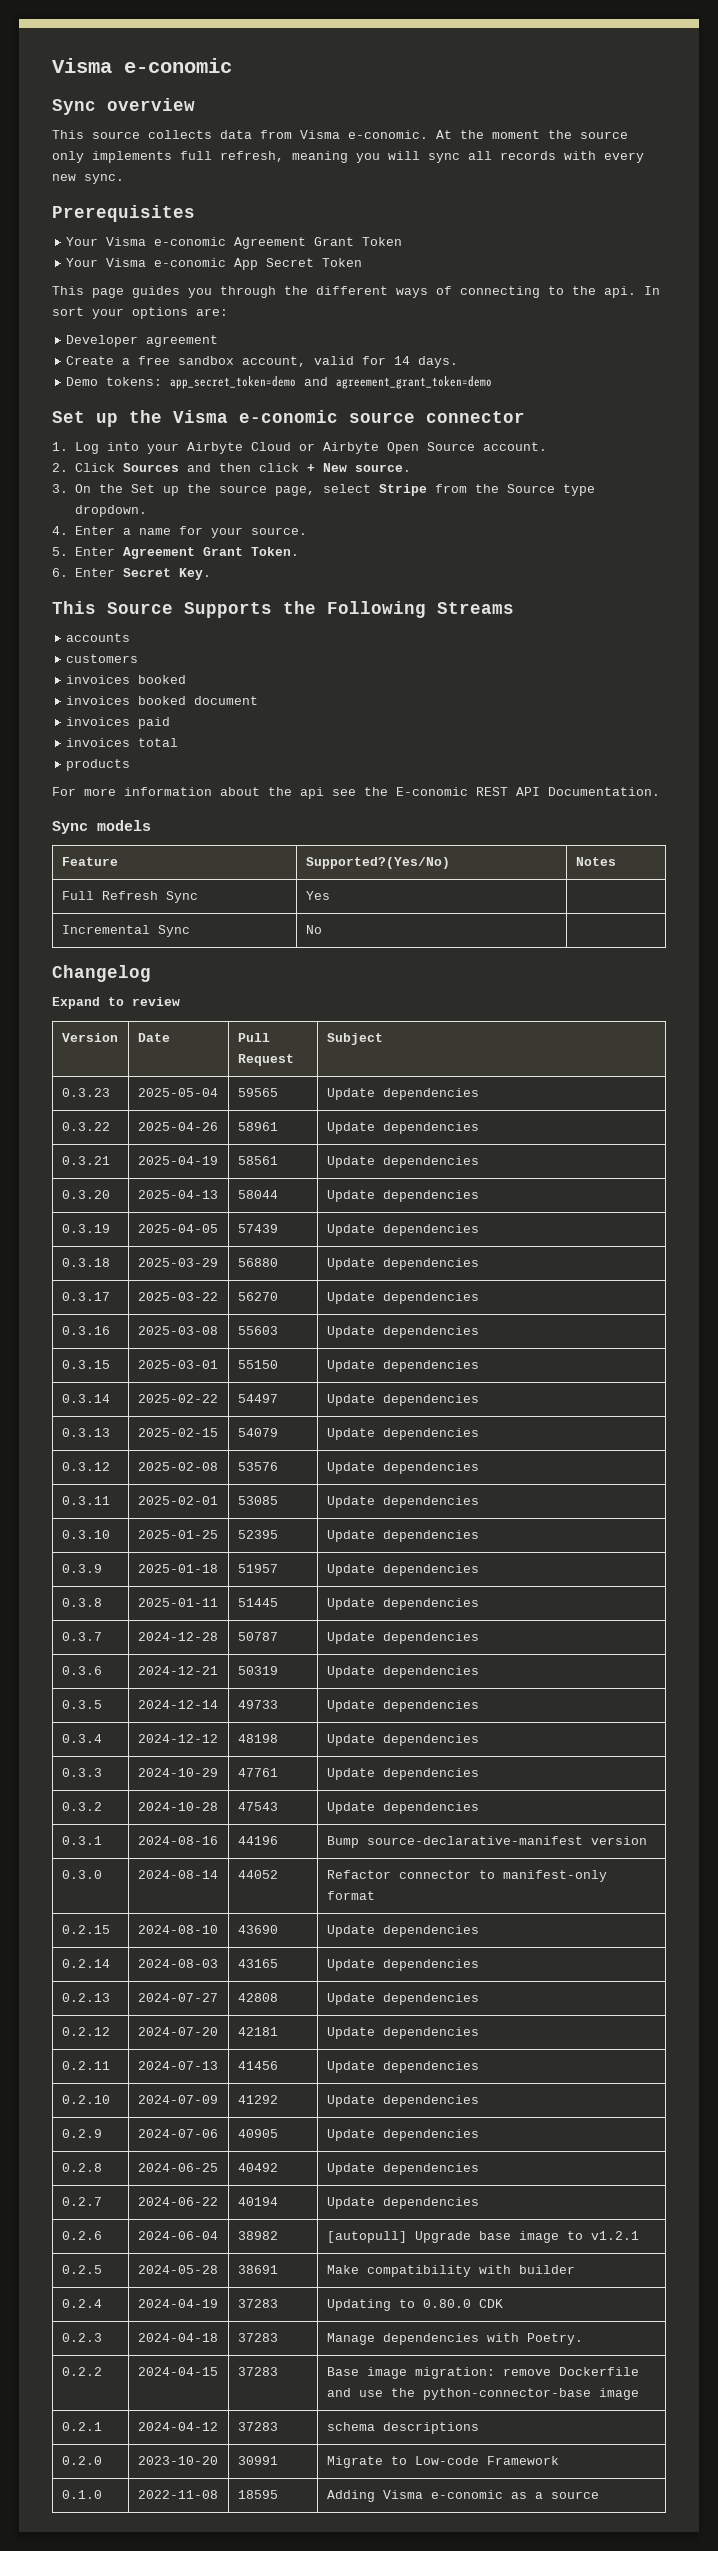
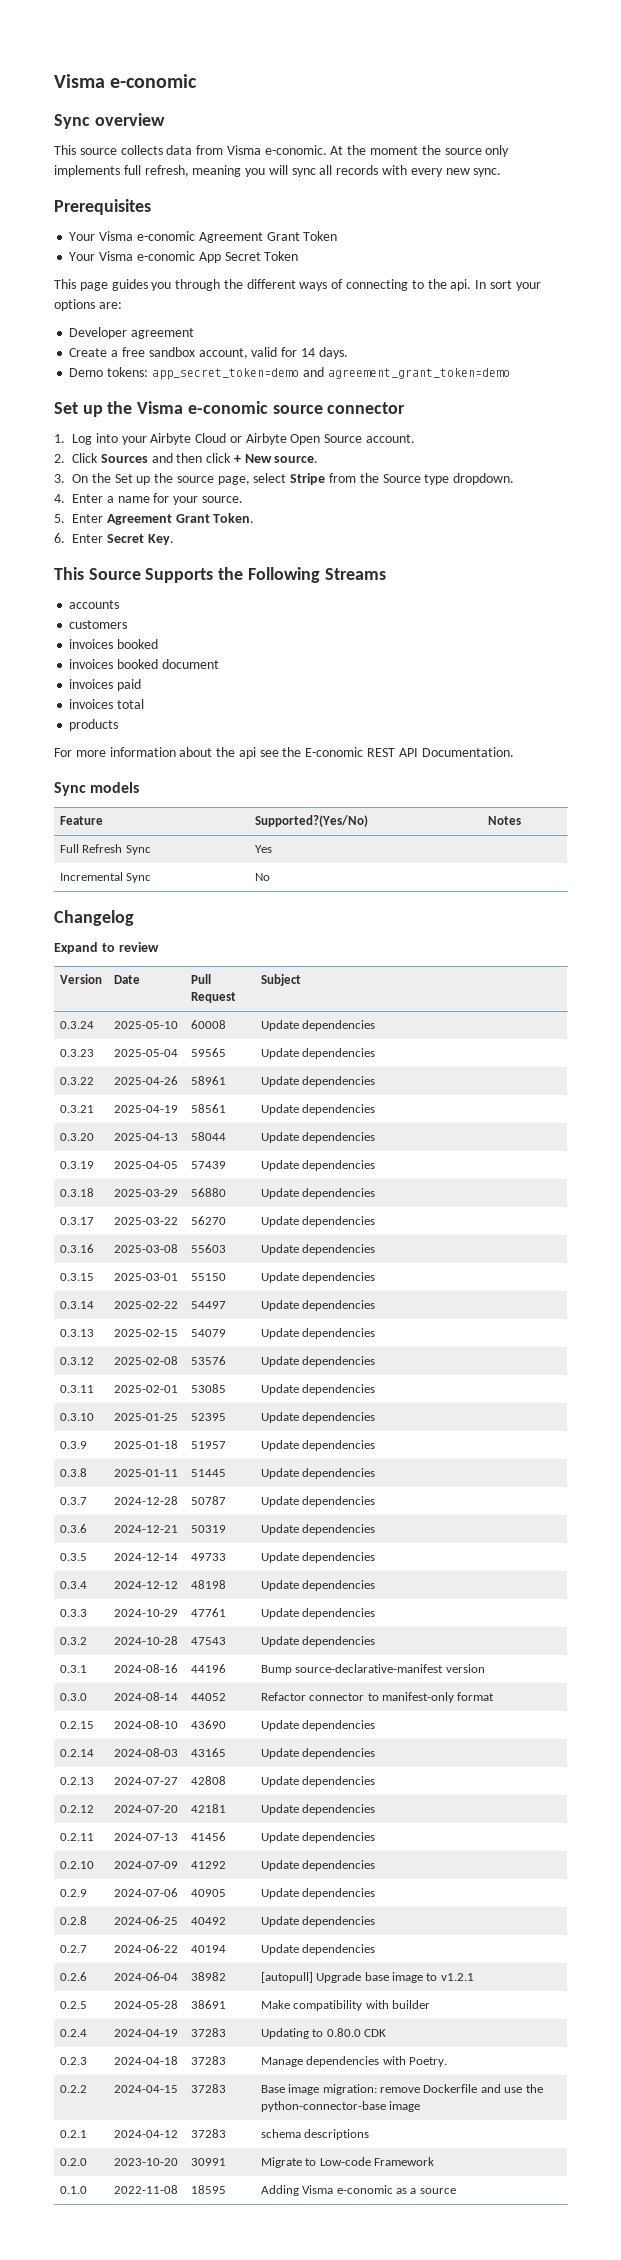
(383, 1039) none -> [59,1021,94,1029] [113,1021,178,1029] [190,1020,226,1029] [260,1020,376,1031] // 0.3.24 | 2025-05-10 | 60008 | Update dependencies

